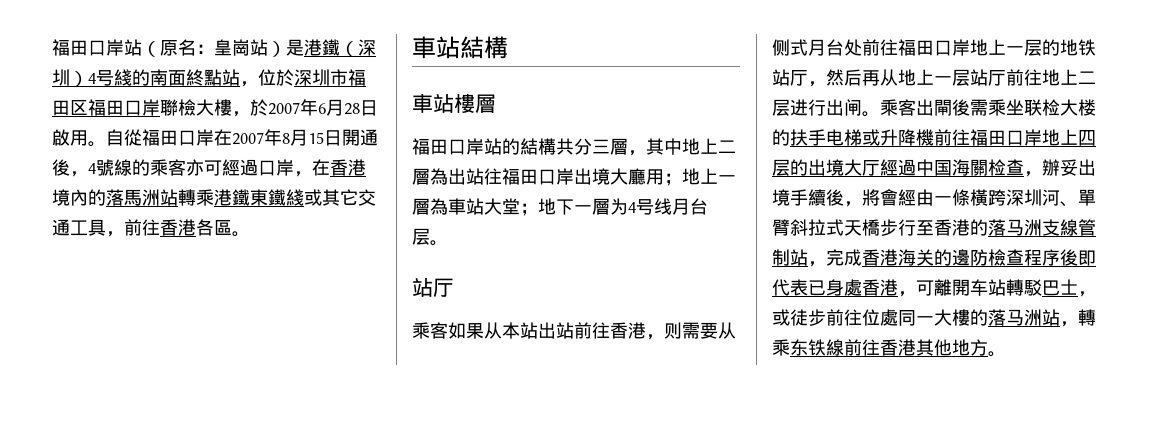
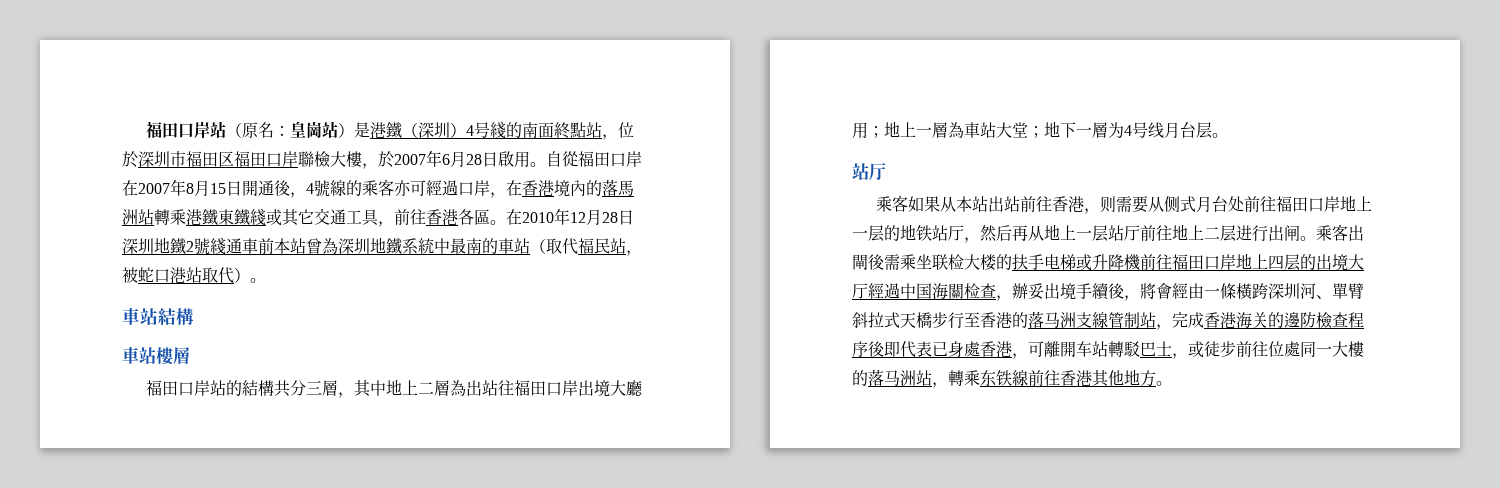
(250, 234) none -> [506,208,634,225] [122,237,642,256] [122,267,266,284] 在2010年12月28日深圳地鐵2號綫通車前本站曾為深圳地鐵系統中最南的車站（取代福民站，被蛇口港站取代）。

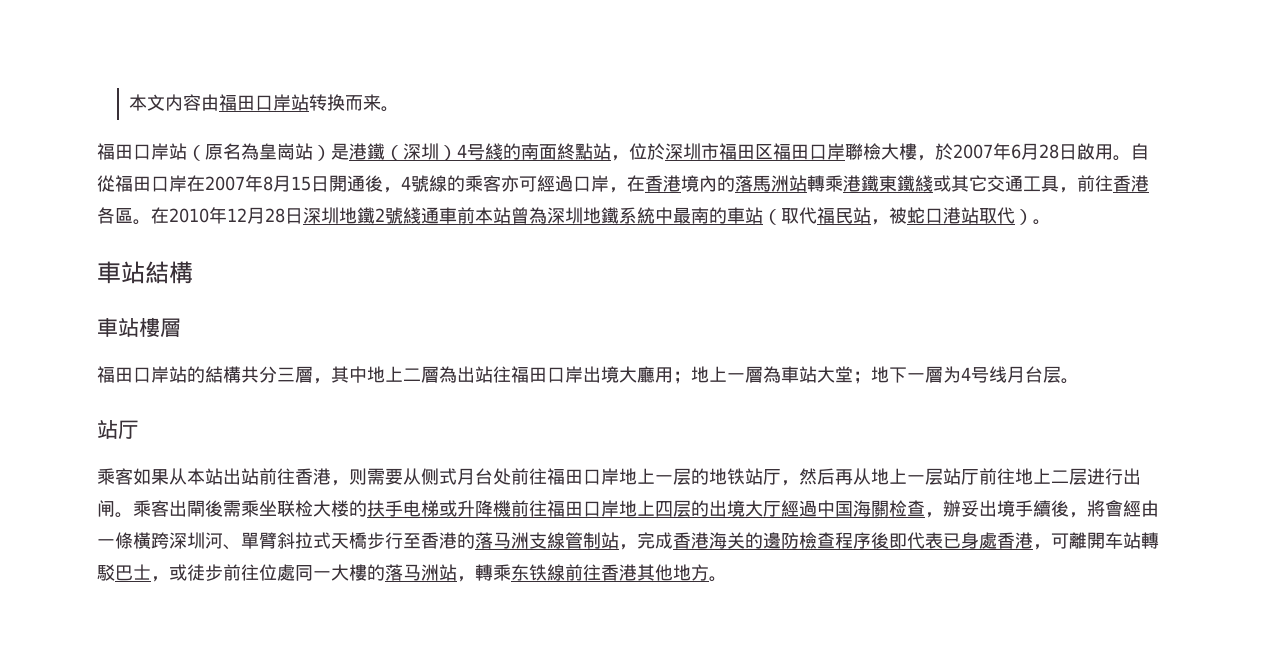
(146, 129) none -> [129,94,400,112] 本文内容由福田口岸站转换而来。 //
[274,126,291,136] ： -> [241,143,259,160] 為

